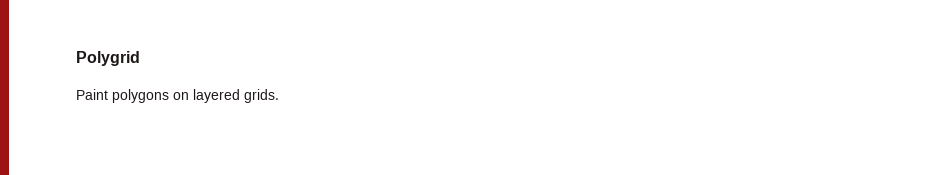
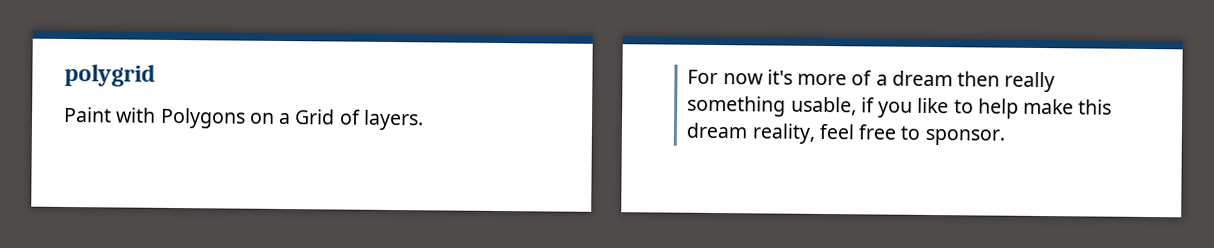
[76,51,140,66] Polygrid -> [64,63,156,87] polygrid
[112,89,279,103] polygons on layered grids. -> [115,107,424,131] [687,69,1056,93] [687,95,1113,119] [686,122,1005,146] with Polygons on a Grid of layers. // For now it's more of a dream then really something usable, if you like to help make this dream reality, feel free to sponsor.

